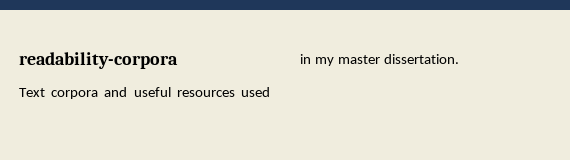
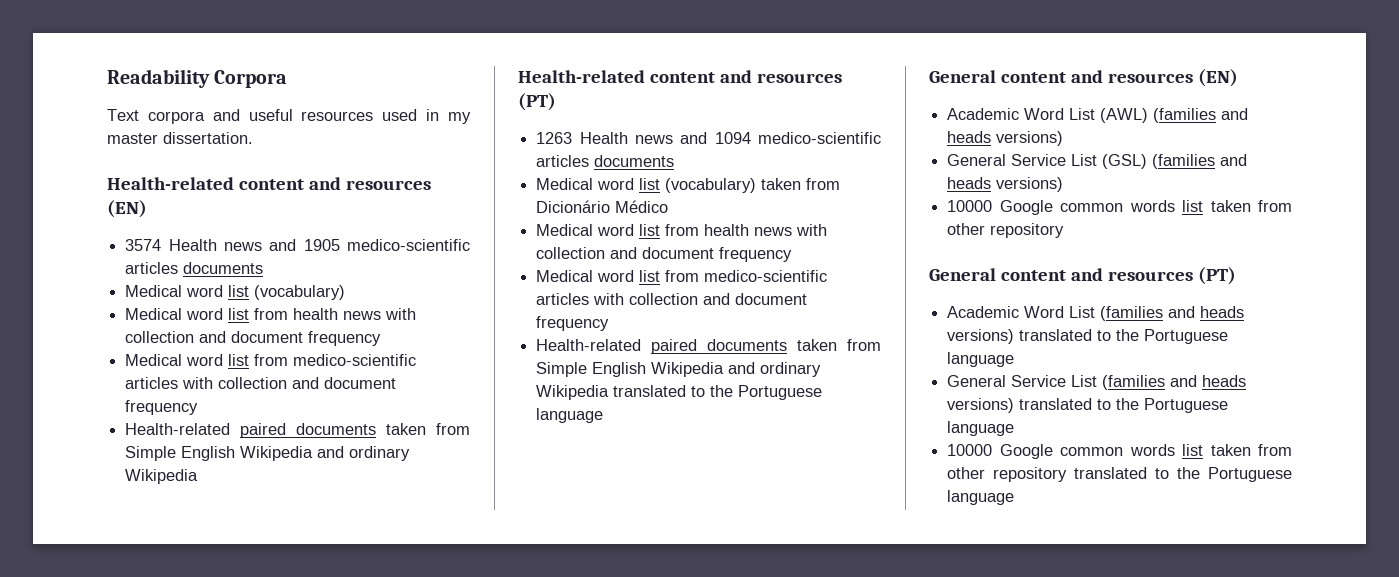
[19,52,178,69] readability-corpora -> [107,69,288,88] Readability Corpora
(459, 59) none -> [107,177,431,190] [107,200,147,218] [125,239,470,251] [125,262,264,274] [125,285,346,300] [125,308,417,320] [125,331,382,346] [125,354,417,366] [125,377,397,389] [125,400,199,415] [125,423,470,438] [125,446,411,461] [125,469,199,484] [518,70,842,83] [518,93,556,111] [536,132,881,144] [536,155,675,167] [536,178,841,193] [536,200,669,213] [536,224,828,236] [536,247,793,262] [536,270,828,282] [536,293,808,305] [536,316,610,331] [536,339,881,354] [536,362,822,377] [536,385,823,400] [536,408,604,423] [929,69,1238,87] [947,108,1249,123] [947,131,1064,146] [947,154,1248,169] [947,177,1064,192] [947,200,1292,215] [947,223,1065,238] [929,267,1236,285] [947,306,1245,321] [947,329,1229,344] [947,352,1015,367] [947,375,1247,390] [947,398,1229,413] [947,421,1015,436] [947,444,1292,459] [947,467,1292,482] [947,490,1015,505] // Health-related content and resources (EN) // 3574 Health news and 1905 medico-scientific articles documents // Medical word list (vocabulary) // Medical word list from health news with collection and document frequency // Medical word list from medico-scientific articles with collection and document frequency // Health-related paired documents taken from Simple English Wikipedia and ordinary Wikipedia // Health-related content and resources (PT) // 1263 Health news and 1094 medico-scientific articles documents // Medical word list (vocabulary) taken from Dicionário Médico // Medical word list from health news with collection and document frequency // Medical word list from medico-scientific articles with collection and document frequency // Health-related paired documents taken from Simple English Wikipedia and ordinary Wikipedia translated to the Portuguese language // General content and resources (EN) // Academic Word List (AWL) (families and heads versions) // General Service List (GSL) (families and heads versions) // 10000 Google common words list taken from other repository // General content and resources (PT) // Academic Word List (families and heads versions) translated to the Portuguese language // General Service List (families and heads versions) translated to the Portuguese language // 10000 Google common words list taken from other repository translated to the Portuguese language

